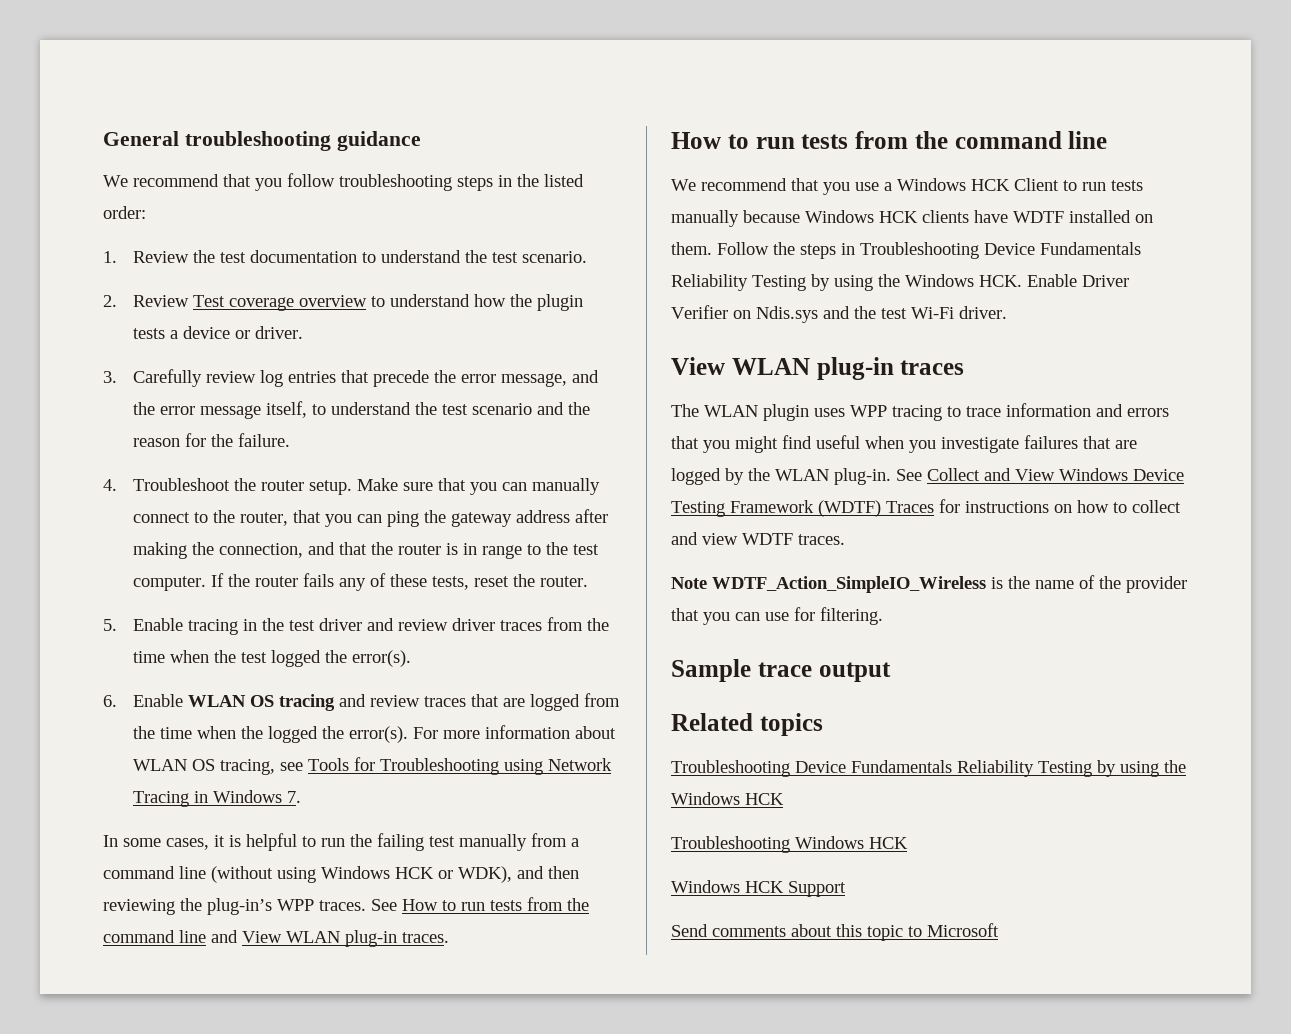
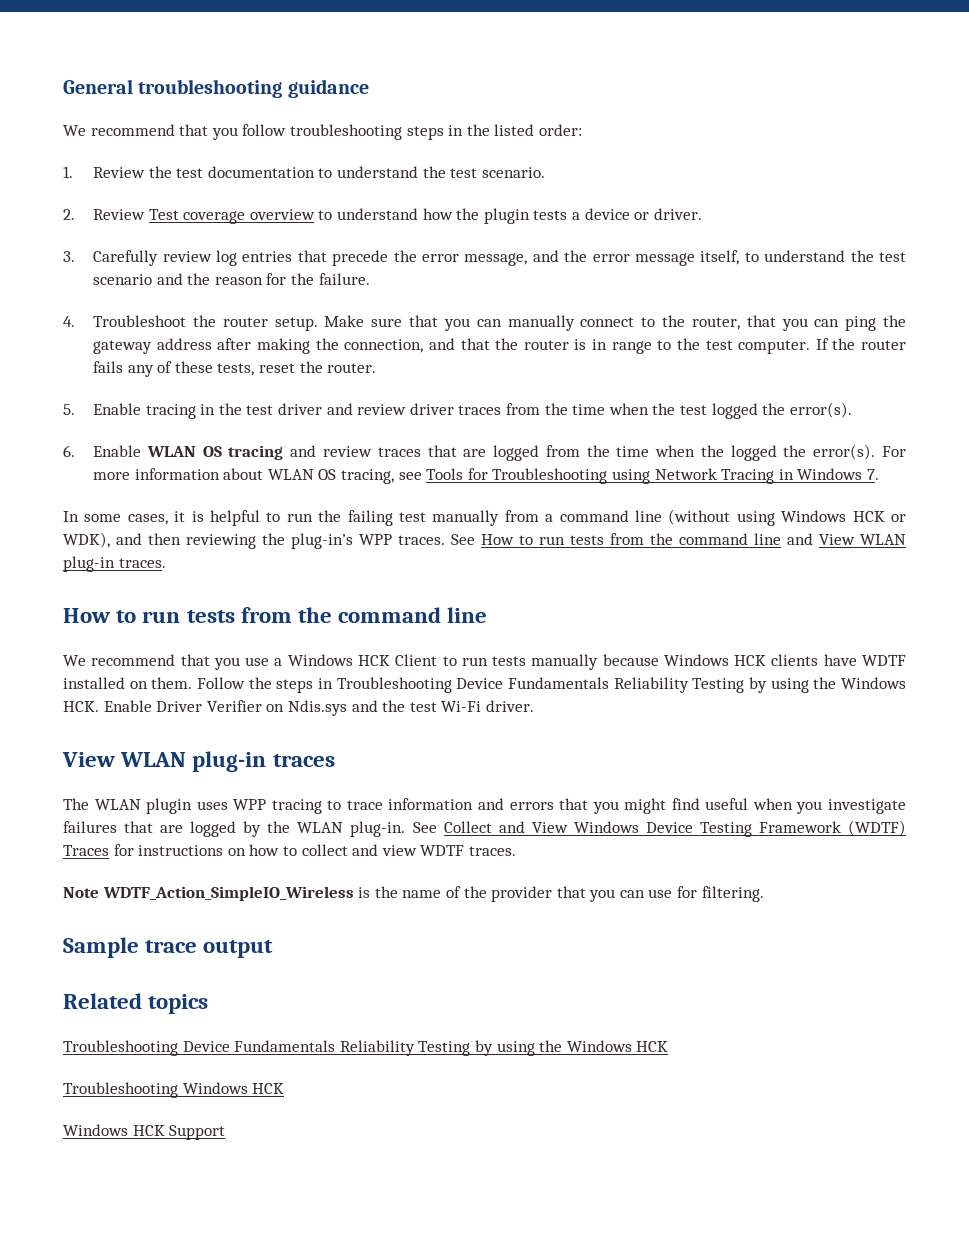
[671,923,999,941] // Send comments about this topic to Microsoft -> (226, 1132) none

